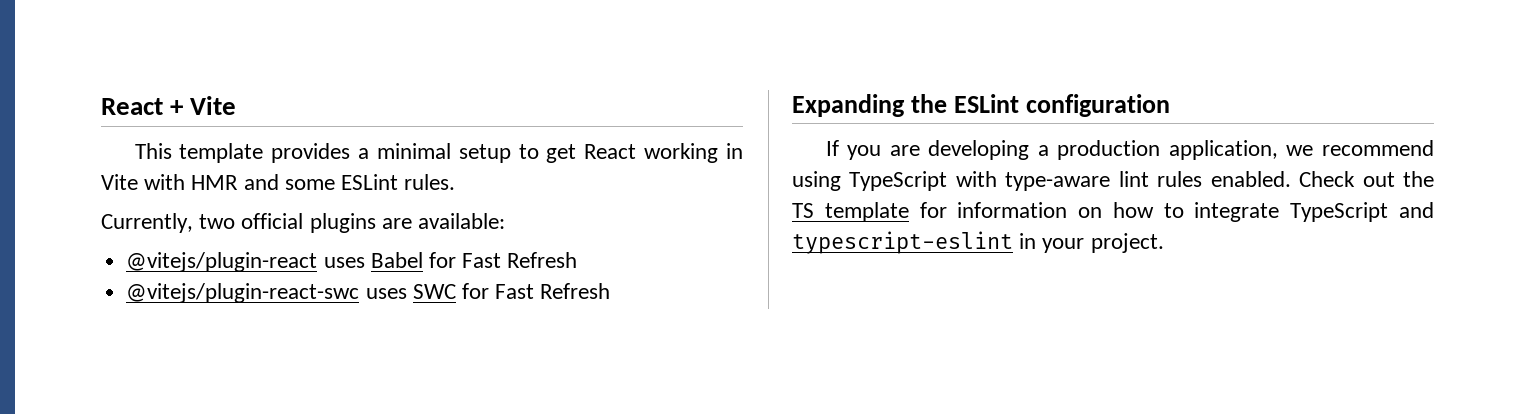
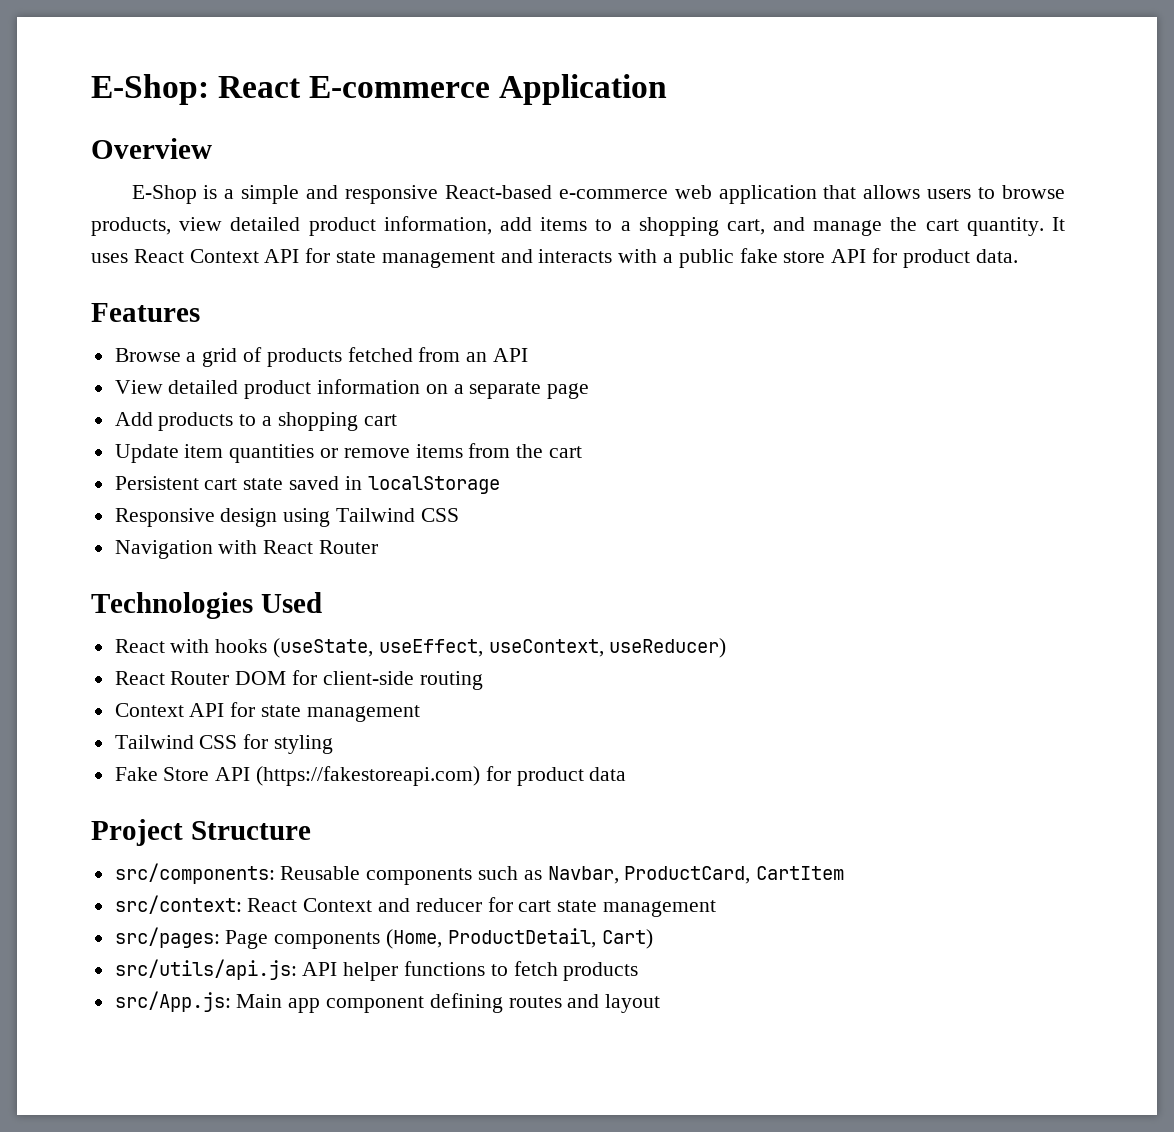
[101,96,237,115] [134,143,743,163] [101,174,456,190] [101,213,506,233] [126,252,578,272] [126,283,611,303] [792,94,1170,117] [825,140,1434,160] [792,171,1434,191] [792,202,1434,222] [792,231,1164,254] React + Vite // This template provides a minimal setup to get React working in Vite with HMR and some ESLint rules. // Currently, two official plugins are available: // @vitejs/plugin-react uses Babel for Fast Refresh // @vitejs/plugin-react-swc uses SWC for Fast Refresh // Expanding the ESLint configuration // If you are developing a production application, we recommend using TypeScript with type-aware lint rules enabled. Check out the TS template for information on how to integrate TypeScript and typescript-eslint in your project. -> [91,74,668,105] [91,138,212,159] [131,185,1065,204] [91,216,1065,236] [91,248,1018,268] [91,303,200,322] [114,347,529,367] [114,379,590,399] [114,412,397,431] [114,443,583,463] [114,476,500,494] [114,508,459,527] [114,540,379,559] [91,592,322,619] [114,638,727,658] [114,670,483,690] [114,702,420,722] [114,734,334,754] [114,766,627,786] [91,819,311,846] [114,863,845,885] [114,895,717,917] [114,927,653,949] [114,959,639,981] [114,991,661,1013] E-Shop: React E-commerce Application // Overview // E-Shop is a simple and responsive React-based e-commerce web application that allows users to browse products, view detailed product information, add items to a shopping cart, and manage the cart quantity. It uses React Context API for state management and interacts with a public fake store API for product data. // Features // Browse a grid of products fetched from an API // View detailed product information on a separate page // Add products to a shopping cart // Update item quantities or remove items from the cart // Persistent cart state saved in localStorage // Responsive design using Tailwind CSS // Navigation with React Router // Technologies Used // React with hooks (useState, useEffect, useContext, useReducer) // React Router DOM for client-side routing // Context API for state management // Tailwind CSS for styling // Fake Store API (https://fakestoreapi.com) for product data // Project Structure // src/components: Reusable components such as Navbar, ProductCard, CartItem // src/context: React Context and reducer for cart state management // src/pages: Page components (Home, ProductDetail, Cart) // src/utils/api.js: API helper functions to fetch products // src/App.js: Main app component defining routes and layout

